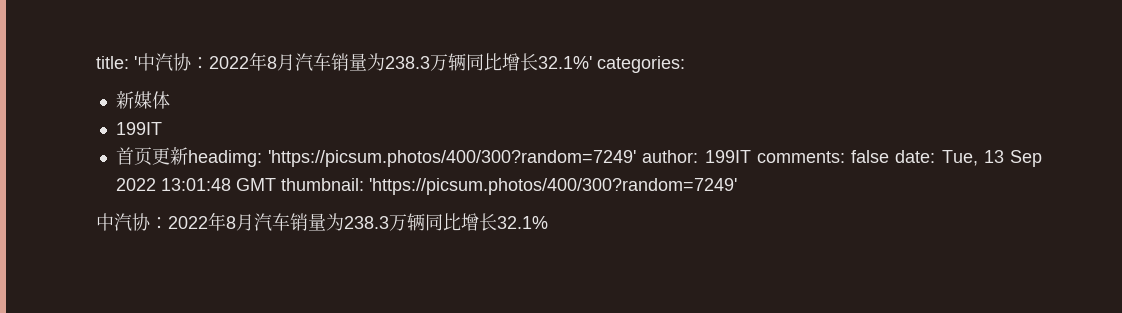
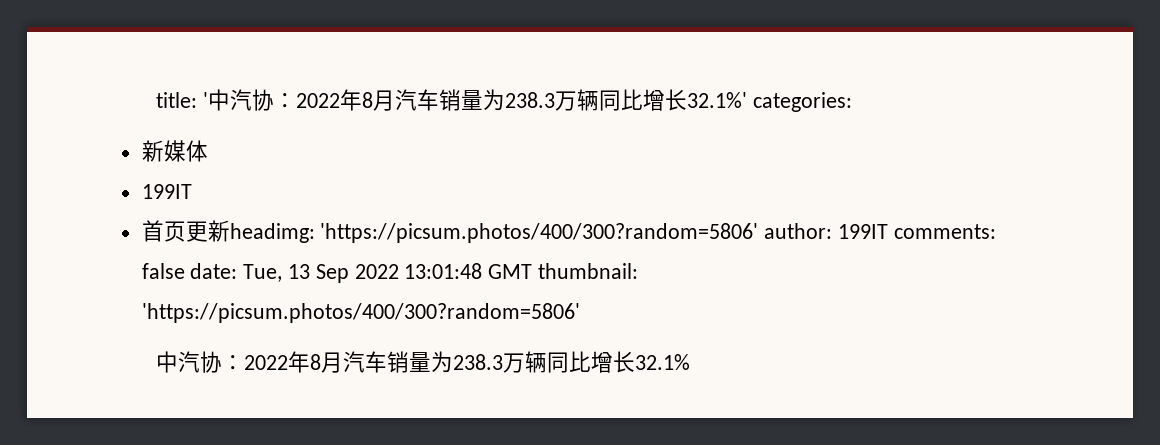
[268,150,637,167] 'https://picsum.photos/400/300?random=7249' -> [320,223,759,243] 'https://picsum.photos/400/300?random=5806'
[368,178,737,195] 'https://picsum.photos/400/300?random=7249' -> [141,303,580,323] 'https://picsum.photos/400/300?random=5806'

